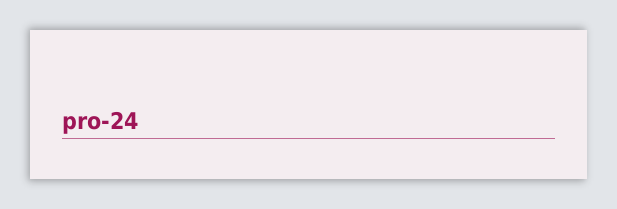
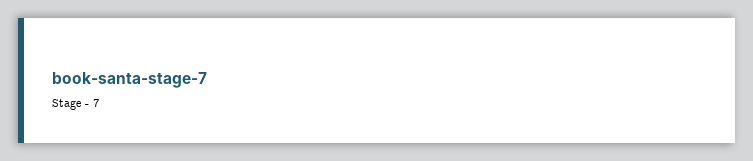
[62,111,138,134] pro-24 -> [52,72,207,88] [52,99,99,110] book-santa-stage-7 // Stage - 7

